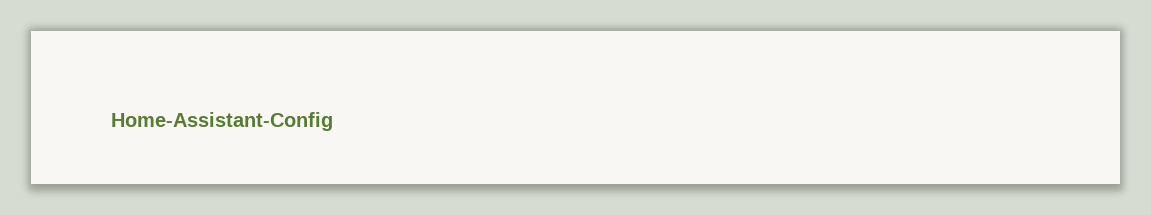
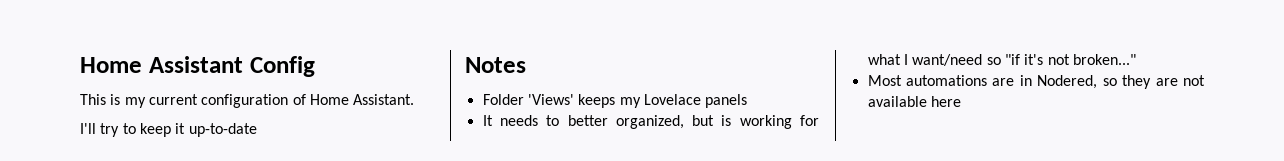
[111,112,333,131] Home-Assistant-Config -> [80,56,315,77] [80,94,415,108] [80,123,257,137] [465,57,526,73] [482,94,748,108] [482,115,819,129] [867,54,1136,66] [867,75,1205,89] [867,96,961,107] Home Assistant Config // This is my current configuration of Home Assistant. // I'll try to keep it up-to-date // Notes // Folder 'Views' keeps my Lovelace panels // It needs to better organized, but is working for what I want/need so "if it's not broken..." // Most automations are in Nodered, so they are not available here

